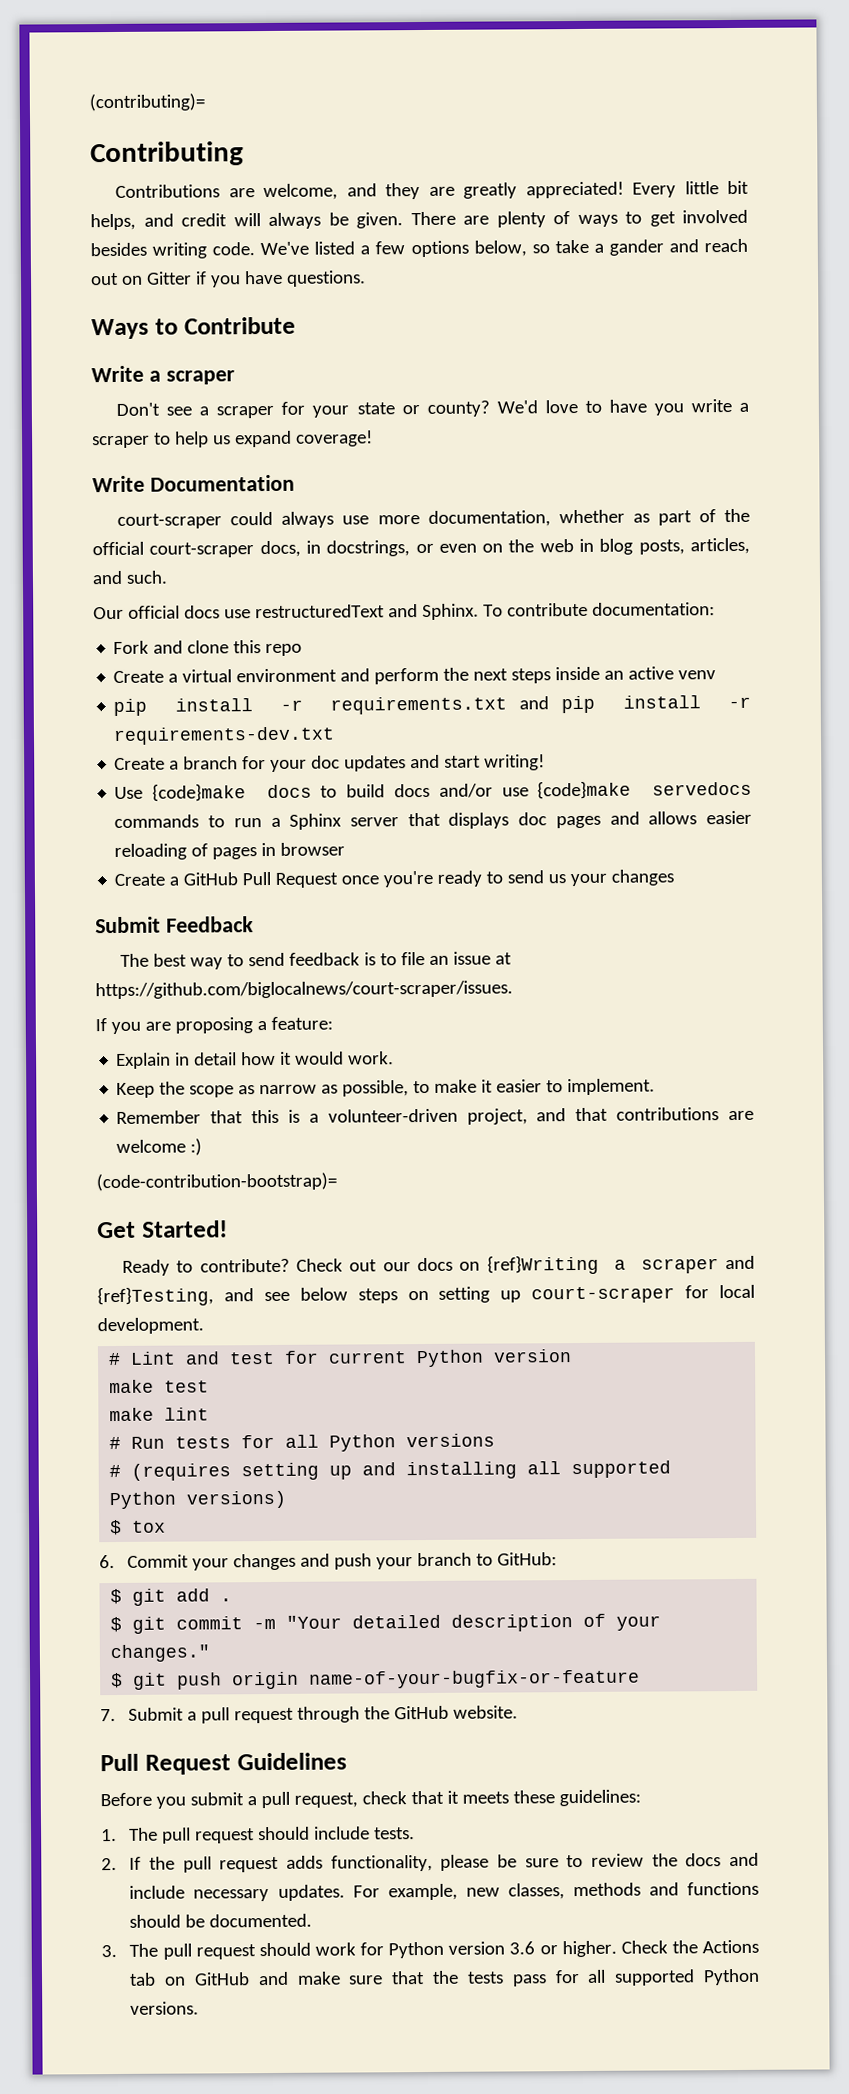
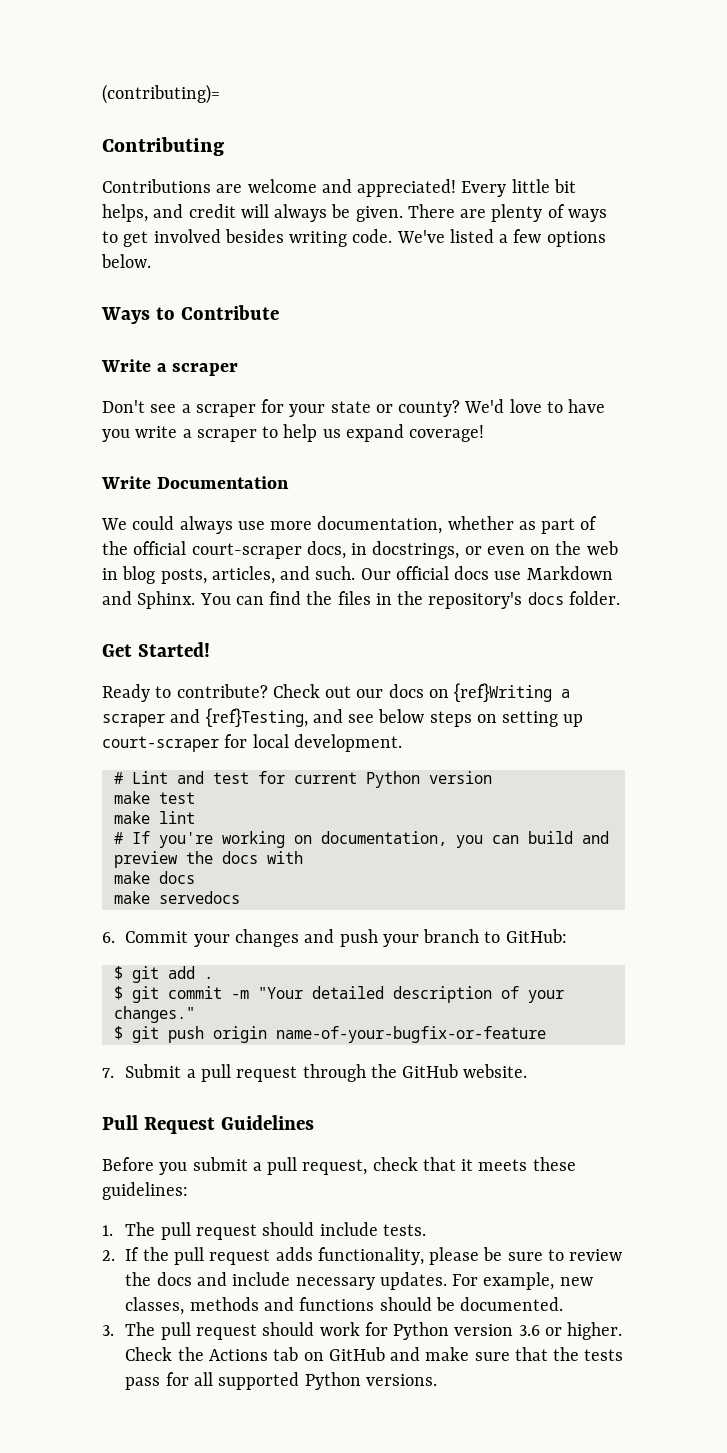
[263,182,518,201] welcome, and they are greatly -> [247,179,352,193] welcome and
[473,238,748,257] [90,270,366,288] below, so take a gander and reach out on Gitter if you have questions. -> [101,254,151,268] below.
[117,513,223,529] court-scraper -> [101,518,127,530] We
(168, 577) // -> (356, 573) none
[254,604,385,619] restructuredText -> [526,566,613,580] Markdown
[482,602,715,617] [113,640,303,657] [113,666,717,685] [113,695,751,716] [113,726,336,745] [114,754,546,772] [114,780,752,802] [114,810,752,830] [114,842,346,860] [114,869,675,888] [95,916,254,934] [120,951,513,970] [95,980,513,1000] [95,1016,333,1035] [116,1051,395,1069] [116,1078,656,1098] [116,1107,754,1125] [116,1138,203,1156] [96,1172,337,1192] To contribute documentation: // Fork and clone this repo // Create a virtual environment and perform the next steps inside an active venv // pip install -r requirements.txt and pip install -r requirements-dev.txt // Create a branch for your doc updates and start writing! // Use {code}make docs to build docs and/or use {code}make servedocs commands to run a Sphinx server that displays doc pages and allows easier reloading of pages in browser // Create a GitHub Pull Request once you're ready to send us your changes // Submit Feedback // The best way to send feedback is to file an issue at https://github.com/biglocalnews/court-scraper/issues. // If you are proposing a feature: // Explain in detail how it would work. // Keep the scope as narrow as possible, to make it easier to implement. // Remember that this is a volunteer-driven project, and that contributions are welcome :) // (code-contribution-bootstrap)= -> [199,591,620,609] You can find the files in the repository's docs folder.
[131,1433,496,1452] [109,1460,672,1481] [109,1490,287,1510] [110,1519,167,1536] Run tests for all Python versions // # (requires setting up and installing all supported Python versions) // $ tox -> [131,831,609,848] [113,851,303,868] [113,871,195,884] [113,891,240,904] If you're working on documentation, you can build and preview the docs with // make docs // make servedocs

